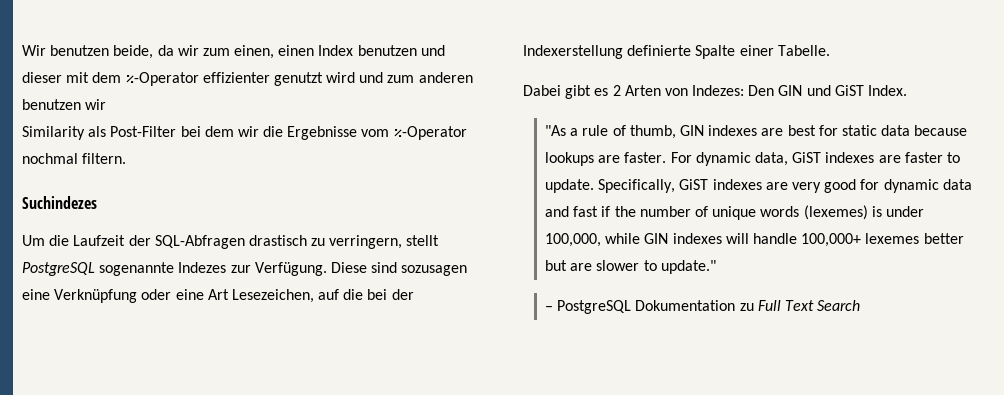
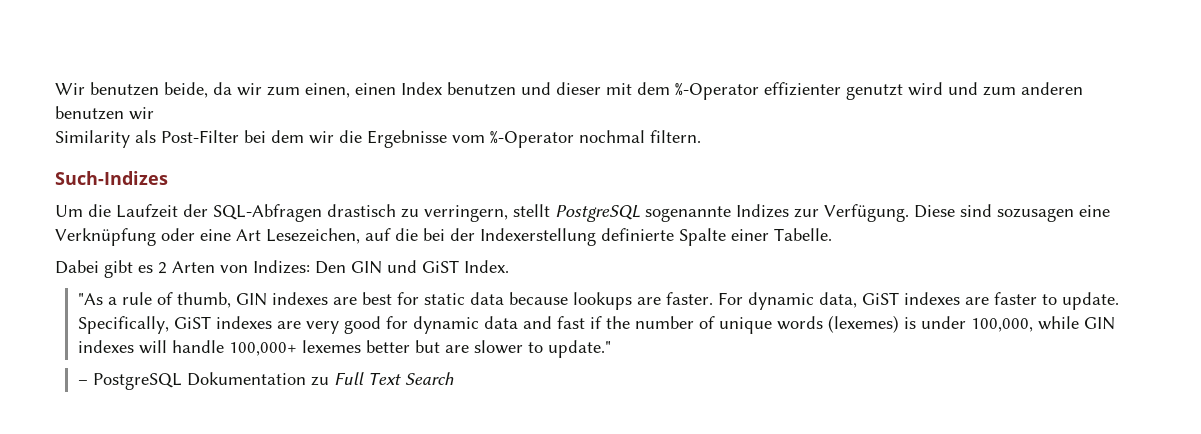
[22,196,97,209] Suchindezes -> [55,171,168,185] Such-Indizes
[178,262,227,273] Indezes -> [736,204,789,218] Indizes
[692,85,745,96] Indezes: -> [253,260,310,274] Indizes:

